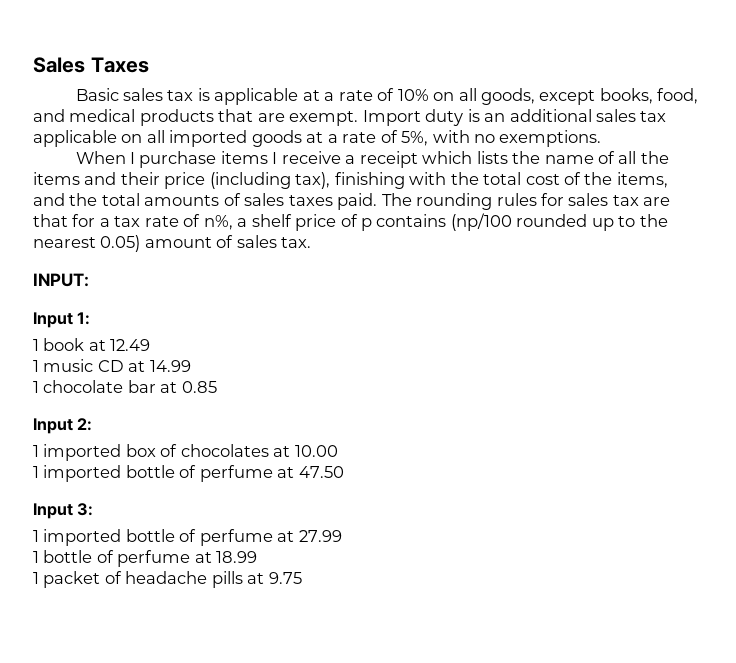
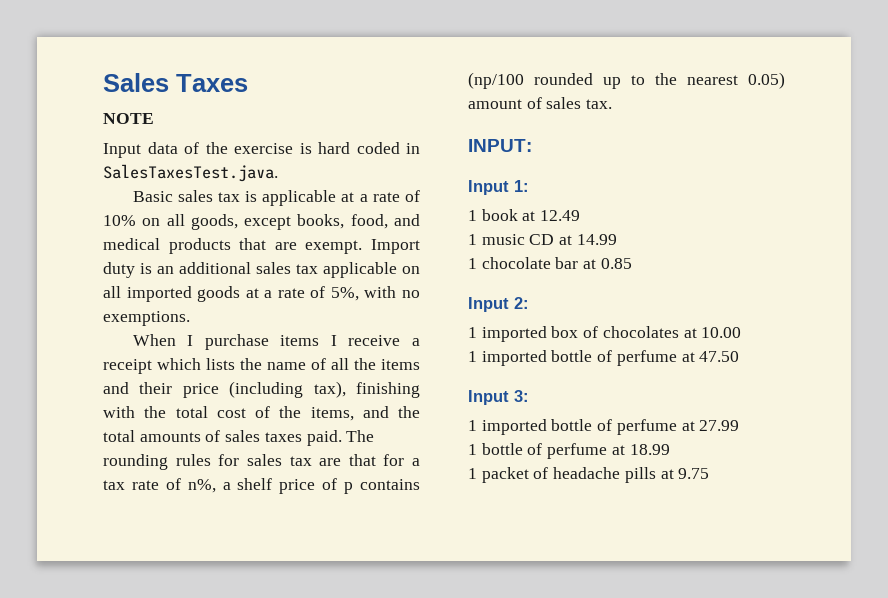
(149, 65) none -> [103,113,154,124] [103,142,420,158] [103,164,278,182] // NOTE // Input data of the exercise is hard coded in SalesTaxesTest.java.

